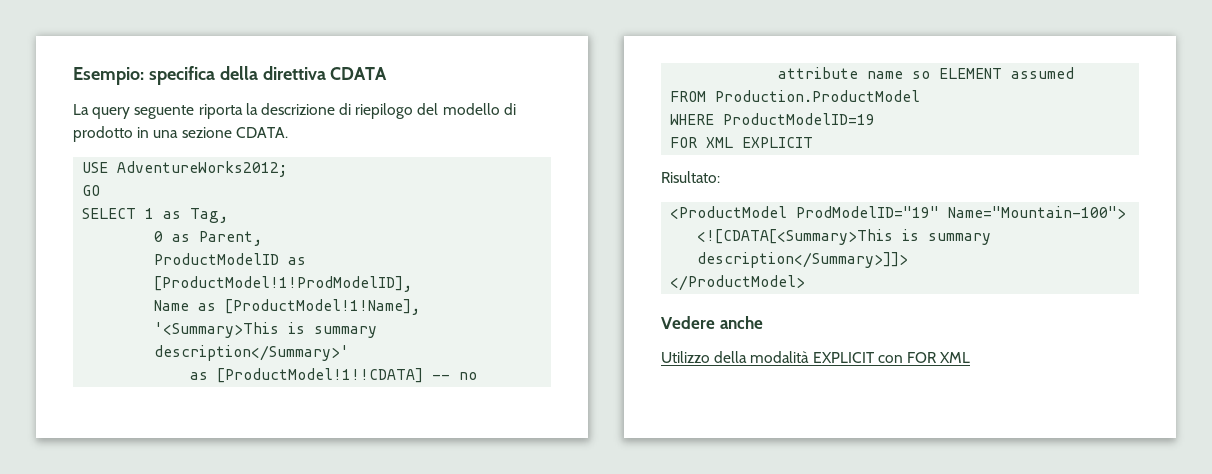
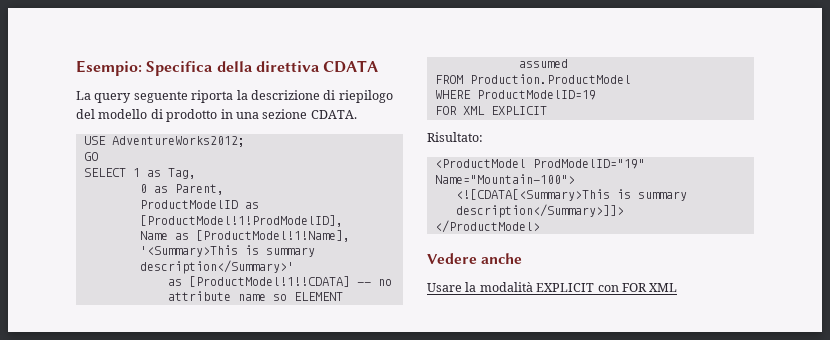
[148,66,215,85] specifica -> [146,61,214,76] Specifica
[661,351,748,363] Utilizzo della -> [427,282,477,292] Usare la

